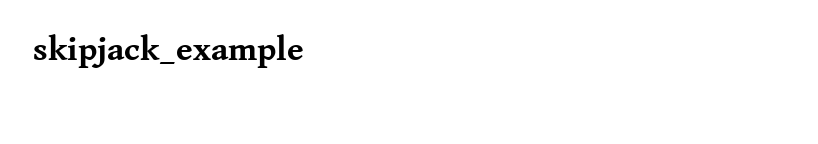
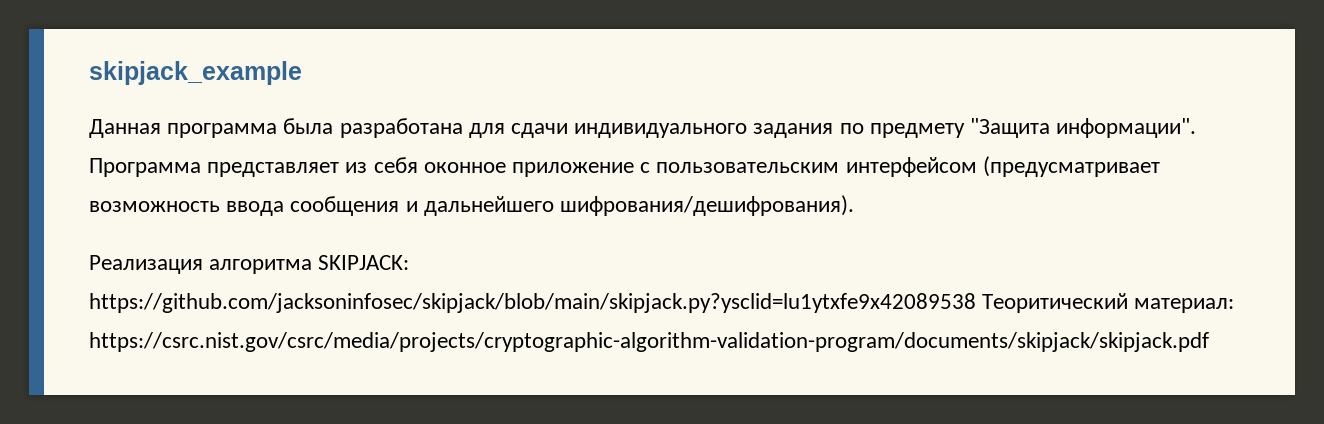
(304, 51) none -> [89,118,1197,138] [89,156,1160,177] [89,195,855,216] [89,255,410,274] [89,293,1235,313] [89,332,1209,352] // Данная программа была разработана для сдачи индивидуального задания по предмету "Защита информации". Программа представляет из себя оконное приложение с пользовательским интерфейсом (предусматривает возможность ввода сообщения и дальнейшего шифрования/дешифрования). // Реализация алгоритма SKIPJACK: https://github.com/jacksoninfosec/skipjack/blob/main/skipjack.py?ysclid=lu1ytxfe9x42089538 Теоритический материал: https://csrc.nist.gov/csrc/media/projects/cryptographic-algorithm-validation-program/documents/skipjack/skipjack.pdf

